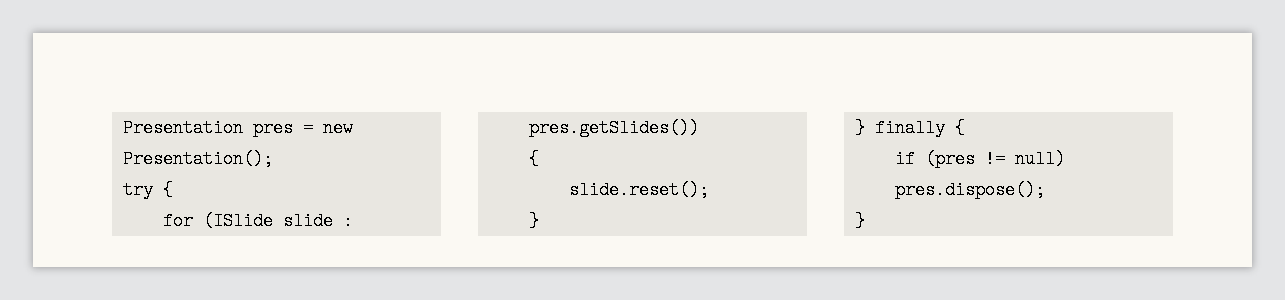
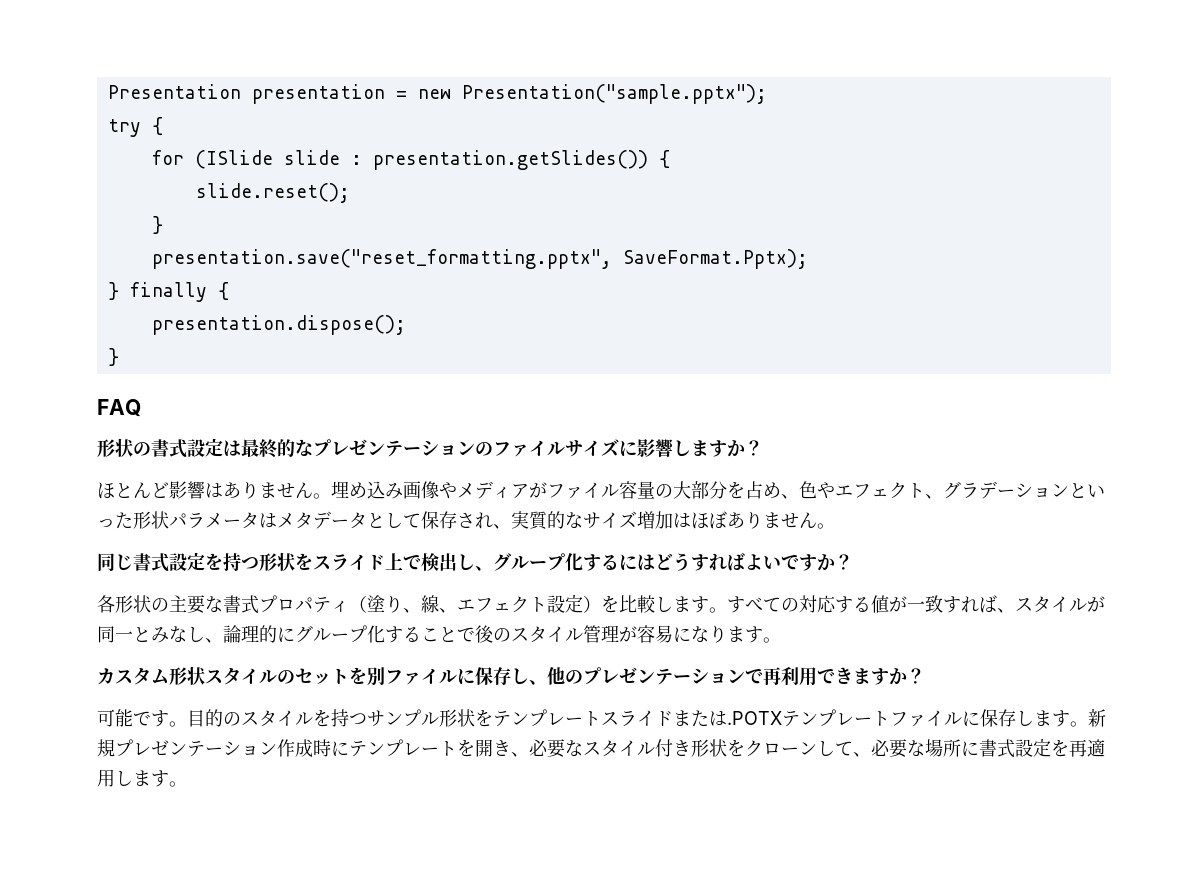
[253,119,294,137] pres -> [251,84,385,104] presentation
[123,150,274,168] Presentation(); -> [461,84,767,104] Presentation("sample.pptx");
[529,119,700,137] pres.getSlides()) // -> [372,150,648,170] presentation.getSlides())
(540, 221) none -> [151,249,808,269] // presentation.save("reset_formatting.pptx", SaveFormat.Pptx);
[895,150,1066,168] [895,181,1046,199] [855,212,866,230] if (pres != null) pres.dispose(); // } -> [151,315,406,335] [107,348,119,366] [97,399,141,417] [97,438,763,458] [97,481,1105,499] [97,511,835,530] [97,552,853,572] [97,594,1105,614] [97,625,781,643] [97,666,925,686] [97,709,1106,727] [97,738,1105,758] [97,769,187,787] presentation.dispose(); // } // FAQ // 形状の書式設定は最終的なプレゼンテーションのファイルサイズに影響しますか？ // ほとんど影響はありません。埋め込み画像やメディアがファイル容量の大部分を占め、色やエフェクト、グラデーションといった形状パラメータはメタデータとして保存され、実質的なサイズ増加はほぼありません。 // 同じ書式設定を持つ形状をスライド上で検出し、グループ化するにはどうすればよいですか？ // 各形状の主要な書式プロパティ（塗り、線、エフェクト設定）を比較します。すべての対応する値が一致すれば、スタイルが同一とみなし、論理的にグループ化することで後のスタイル管理が容易になります。 // カスタム形状スタイルのセットを別ファイルに保存し、他のプレゼンテーションで再利用できますか？ // 可能です。目的のスタイルを持つサンプル形状をテンプレートスライドまたは.POTXテンプレートファイルに保存します。新規プレゼンテーション作成時にテンプレートを開き、必要なスタイル付き形状をクローンして、必要な場所に書式設定を再適用します。

